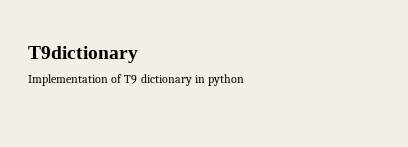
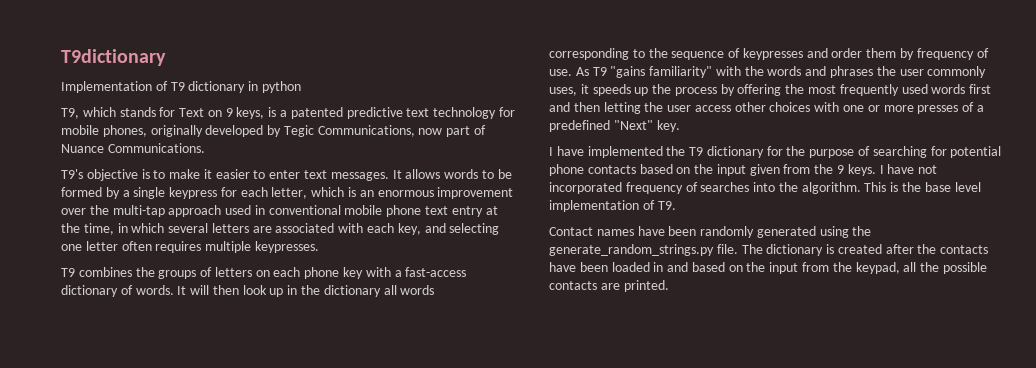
(245, 80) none -> [61,107,515,119] [61,125,487,137] [61,143,205,153] [61,169,512,181] [61,187,514,199] [61,205,498,217] [61,223,500,235] [61,241,319,253] [61,267,467,279] [61,285,435,297] [549,48,989,60] [549,66,987,78] [549,84,992,96] [549,102,984,114] [549,120,680,132] [549,146,1002,158] [549,164,938,176] [549,182,981,194] [549,200,676,212] [549,226,872,238] [549,244,989,256] [549,262,987,274] [549,280,669,292] // T9, which stands for Text on 9 keys, is a patented predictive text technology for mobile phones, originally developed by Tegic Communications, now part of Nuance Communications. // T9's objective is to make it easier to enter text messages. It allows words to be formed by a single keypress for each letter, which is an enormous improvement over the multi-tap approach used in conventional mobile phone text entry at the time, in which several letters are associated with each key, and selecting one letter often requires multiple keypresses. // T9 combines the groups of letters on each phone key with a fast-access dictionary of words. It will then look up in the dictionary all words corresponding to the sequence of keypresses and order them by frequency of use. As T9 "gains familiarity" with the words and phrases the user commonly uses, it speeds up the process by offering the most frequently used words first and then letting the user access other choices with one or more presses of a predefined "Next" key. // I have implemented the T9 dictionary for the purpose of searching for potential phone contacts based on the input given from the 9 keys. I have not incorporated frequency of searches into the algorithm. This is the base level implementation of T9. // Contact names have been randomly generated using the generate_random_strings.py file. The dictionary is created after the contacts have been loaded in and based on the input from the keypad, all the possible contacts are printed.

